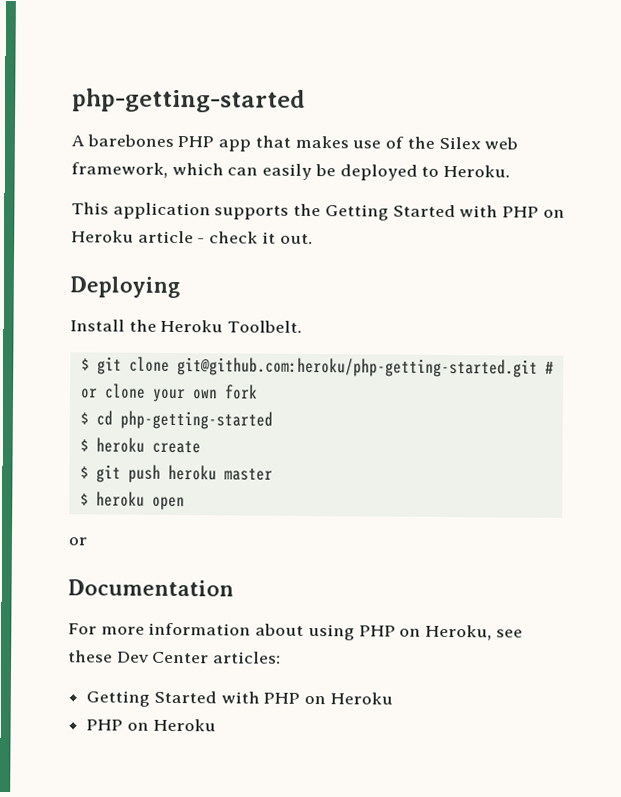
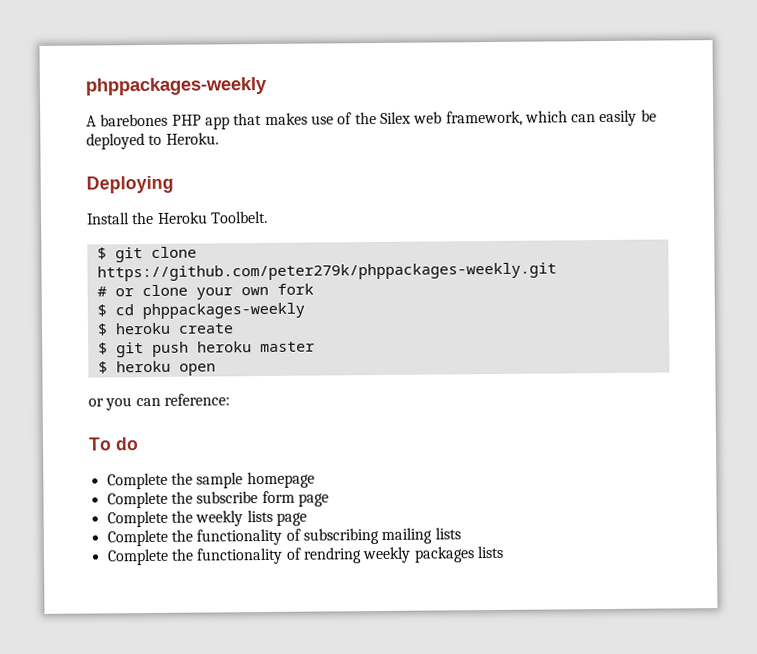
[72,88,305,113] php-getting-started -> [85,76,267,96] phppackages-weekly
[71,202,565,221] [71,230,313,245] // This application supports the Getting Started with PHP on Heroku article - check it out. -> (219, 138) none
[176,357,538,378] git@github.com:heroku/php-getting-started.git -> [96,262,557,282] https://github.com/peter279k/phppackages-weekly.git //
[119,410,273,430] php-getting-started -> [141,302,305,320] phppackages-weekly
[68,579,234,597] [68,622,523,641] [68,650,282,664] [86,690,393,707] [86,718,216,732] // Documentation // For more information about using PHP on Heroku, see these Dev Center articles: // Getting Started with PHP on Heroku // PHP on Heroku -> [105,393,230,411] [88,437,139,451] [106,471,315,490] [106,490,329,509] [106,509,307,528] [106,527,461,547] [106,545,504,566] you can reference: // To do // Complete the sample homepage // Complete the subscribe form page // Complete the weekly lists page // Complete the functionality of subscribing mailing lists // Complete the functionality of rendring weekly packages lists

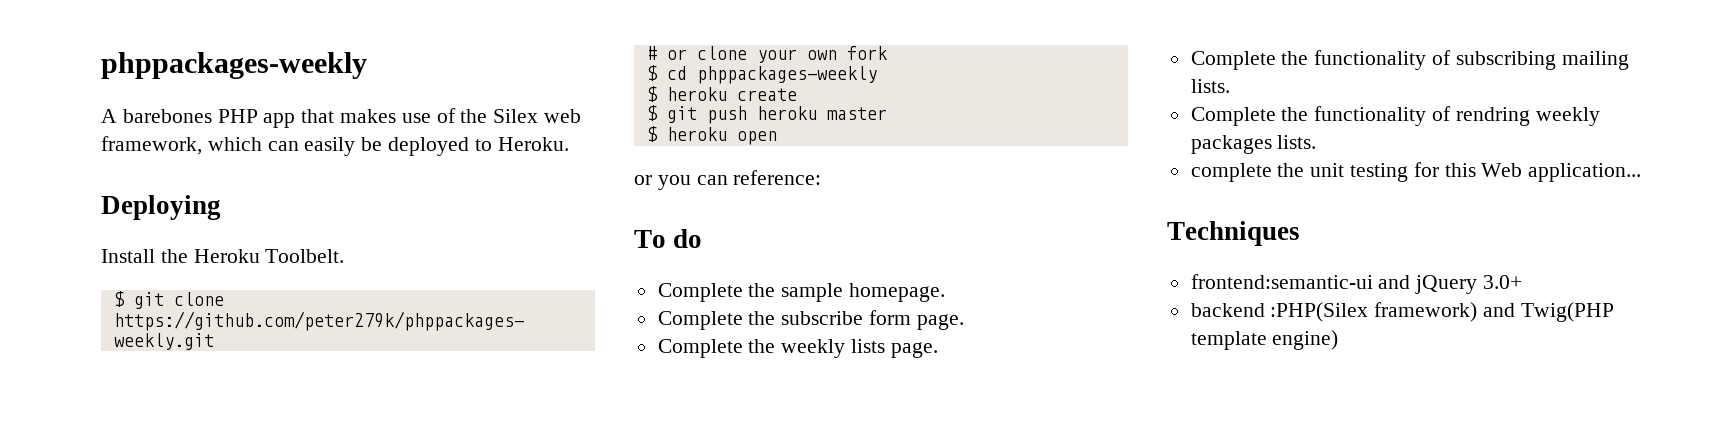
[246,471,315,489] homepage -> [849,283,946,302] homepage.
[297,493,329,507] page -> [916,314,964,330] page.
[275,512,307,526] page -> [890,342,938,358] page.
[434,527,461,540] lists -> [1190,79,1230,93] lists.
[476,545,504,559] lists -> [1277,135,1317,149] [1190,162,1642,182] [1167,221,1300,246] [1190,274,1523,294] [1190,302,1614,322] [1190,330,1339,350] lists. // complete the unit testing for this Web application... // Techniques // frontend:semantic-ui and jQuery 3.0+ // backend :PHP(Silex framework) and Twig(PHP template engine)

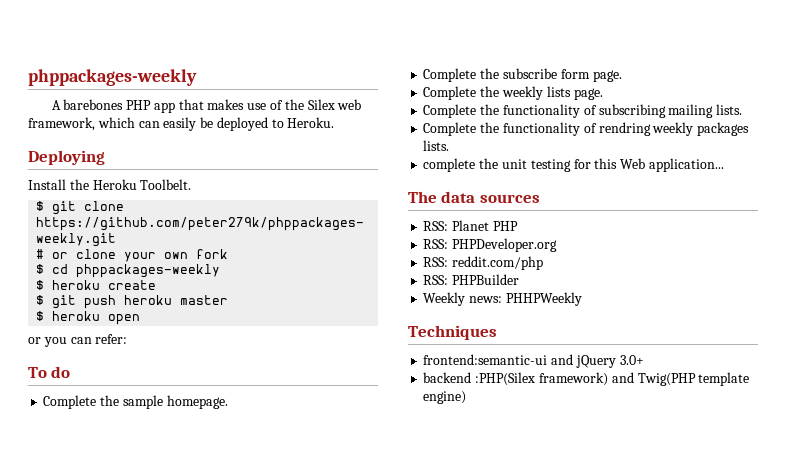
[733,170,822,185] reference: -> [95,334,128,344] refer:
(1642, 172) none -> [408,191,540,203] [423,220,518,231] [423,238,558,252] [423,256,544,270] [423,274,520,285] [423,292,582,306] // The data sources // RSS: Planet PHP // RSS: PHPDeveloper.org // RSS: reddit.com/php // RSS: PHPBuilder // Weekly news: PHHPWeekly

